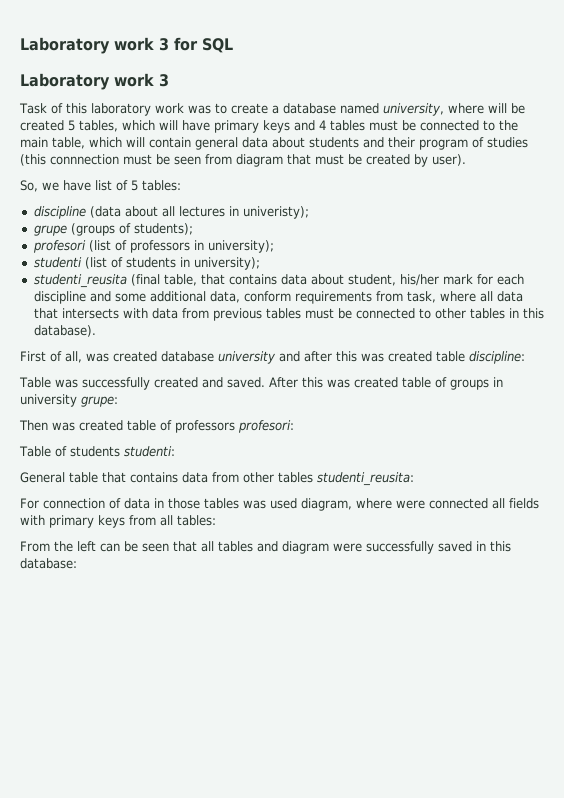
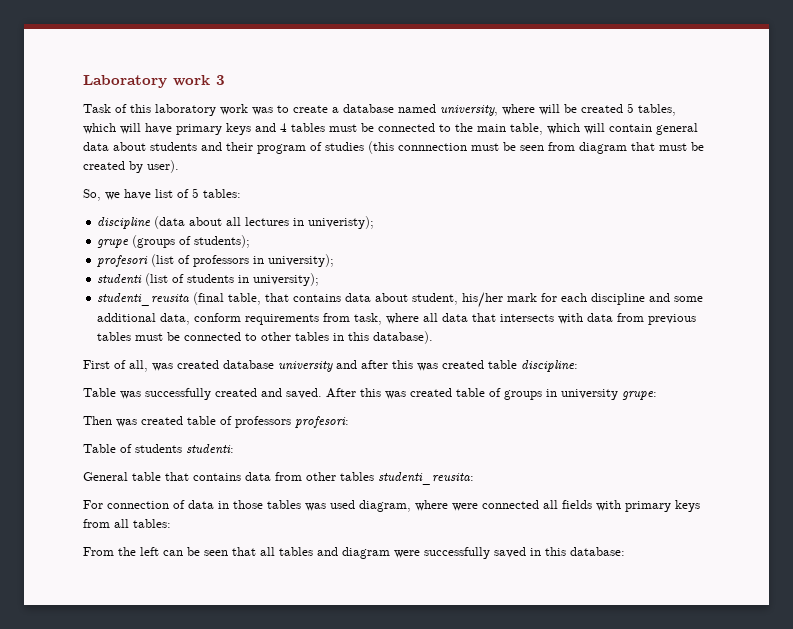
[20,37,233,54] [20,73,169,90] Laboratory work 3 for SQL // Laboratory work 3 -> [83,75,225,88] Laboratory work 3

